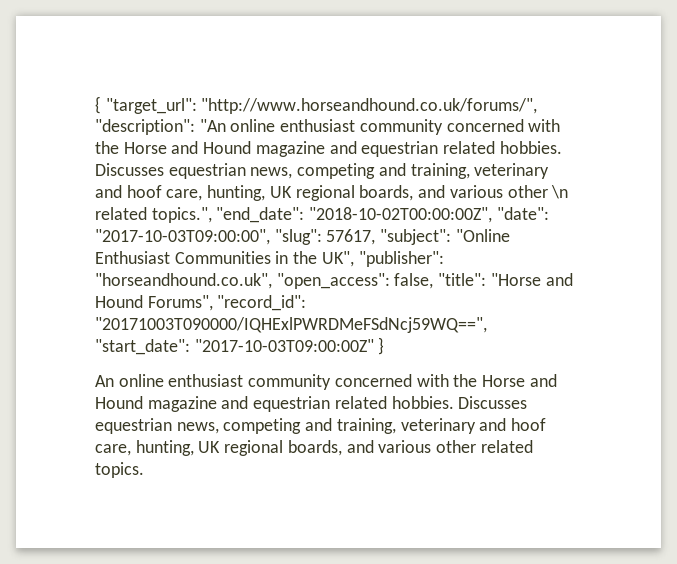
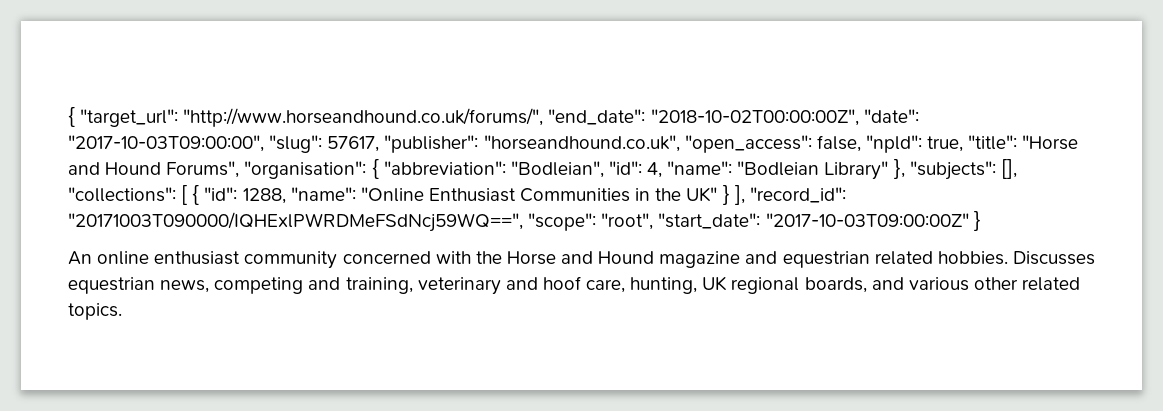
[95,119,561,135] [95,141,562,157] [95,163,550,179] [95,185,569,201] [95,207,212,223] "description": "An online enthusiast community concerned with the Horse and Hound magazine and equestrian related hobbies. Discusses equestrian news, competing and training, veterinary and hoof care, hunting, UK regional boards, and various other \n related topics.", -> (544, 117) none
[380,229,452,245] "subject": -> [384,135,1079,153] [68,159,1017,180] [68,185,356,205] "publisher": "horseandhound.co.uk", "open_access": false, "npld": true, "title": "Horse and Hound Forums", "organisation": { "abbreviation": "Bodleian", "id": 4, "name": "Bodleian Library" }, "subjects": [], "collections": [ { "id": 1288, "name":
[321,251,444,267] [95,273,573,289] [95,295,307,311] [95,317,487,333] UK", "publisher": "horseandhound.co.uk", "open_access": false, "title": "Horse and Hound Forums", "record_id": "20171003T090000/IQHExlPWRDMeFSdNcj59WQ==", -> [686,185,846,205] [68,212,654,232] UK" } ], "record_id": "20171003T090000/IQHExlPWRDMeFSdNcj59WQ==", "scope": "root",

